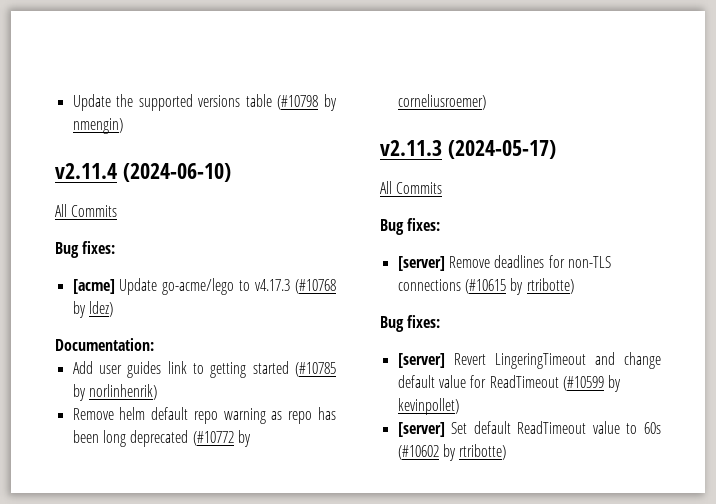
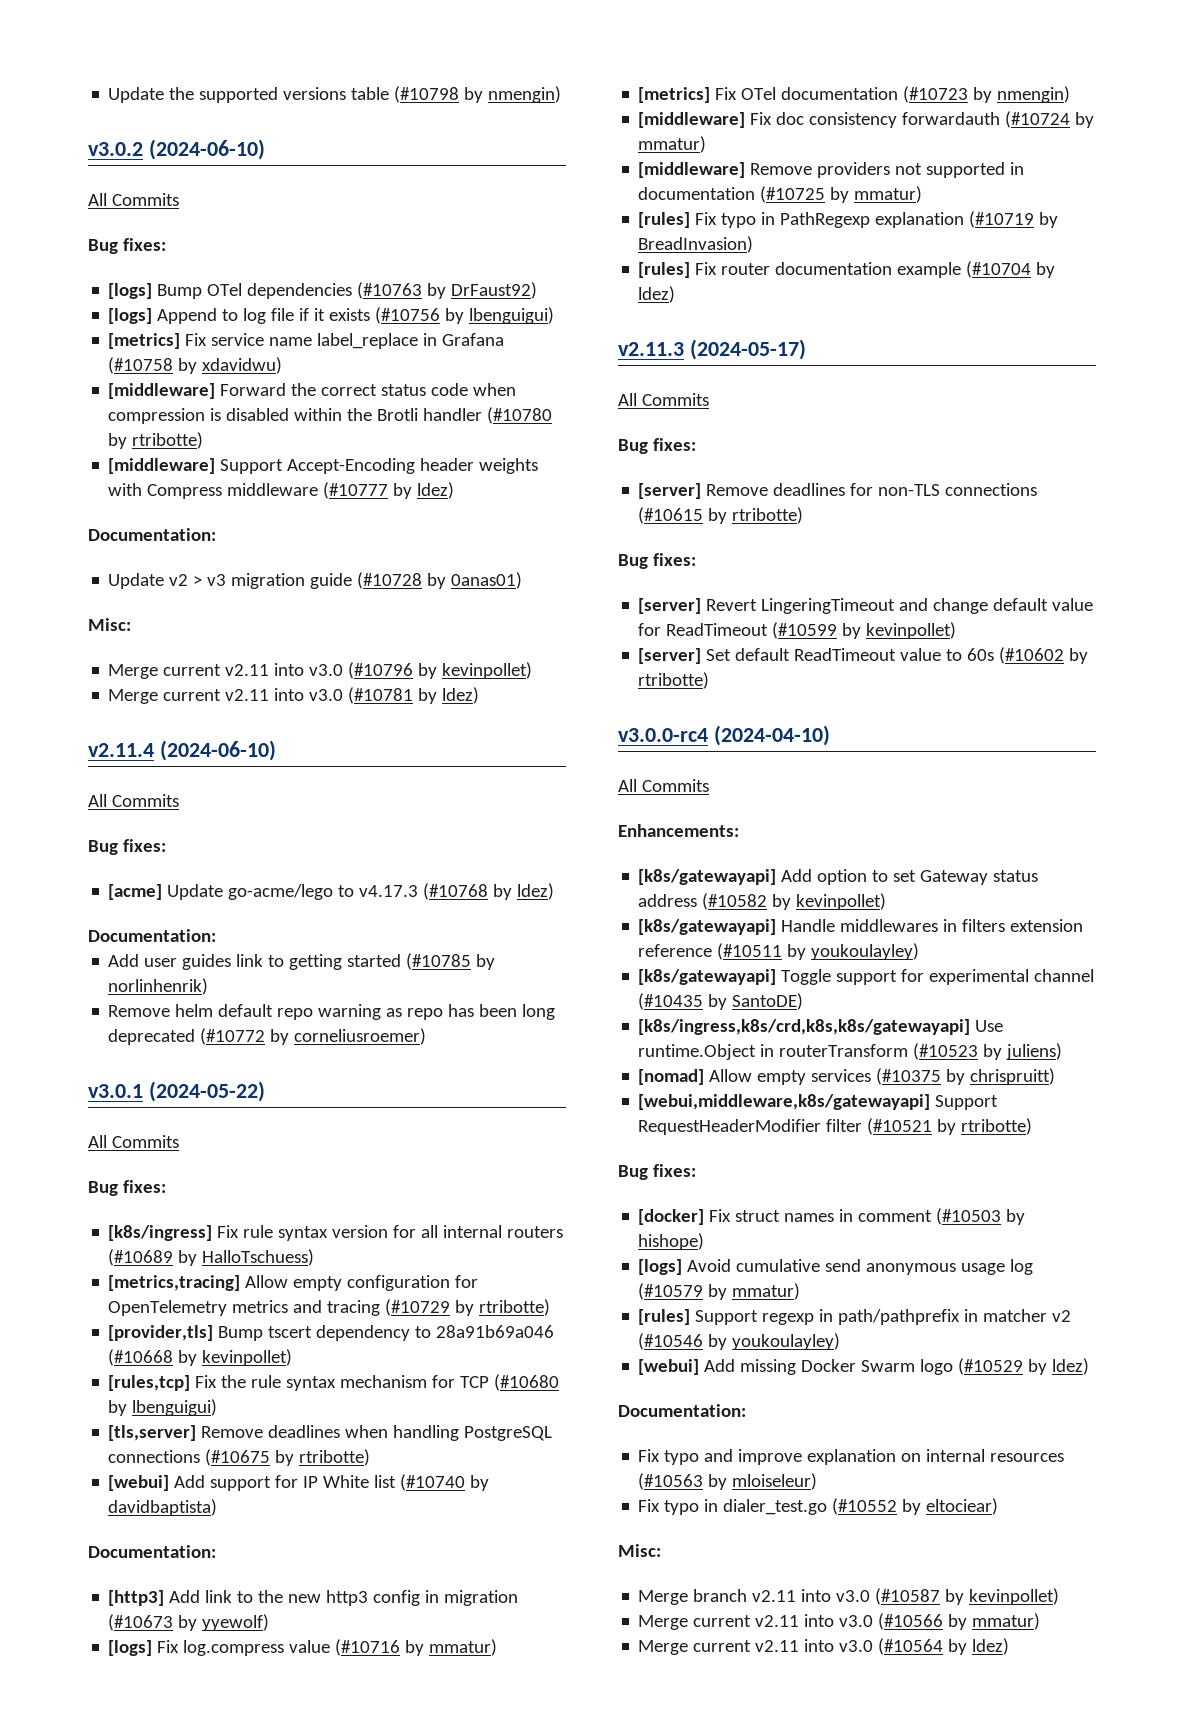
(123, 126) none -> [88,139,265,160] [88,193,179,206] [88,238,166,254] [108,282,538,299] [108,307,555,324] [108,333,505,349] [108,357,283,374] [108,383,517,399] [108,407,553,424] [108,432,204,449] [108,458,539,474] [108,482,455,499] [88,528,216,541] [108,572,523,589] [88,618,131,631] [108,662,533,679] [108,687,480,704] // v3.0.2 (2024-06-10) // All Commits // Bug fixes: // [logs] Bump OTel dependencies (#10763 by DrFaust92) // [logs] Append to log file if it exists (#10756 by lbenguigui) // [metrics] Fix service name label_replace in Grafana (#10758 by xdavidwu) // [middleware] Forward the correct status code when compression is disabled within the Brotli handler (#10780 by rtribotte) // [middleware] Support Accept-Encoding header weights with Compress middleware (#10777 by ldez) // Documentation: // Update v2 > v3 migration guide (#10728 by 0anas01) // Misc: // Merge current v2.11 into v3.0 (#10796 by kevinpollet) // Merge current v2.11 into v3.0 (#10781 by ldez)
(486, 102) none -> [88,1081,265,1102] [88,1135,179,1148] [88,1180,166,1196] [108,1225,564,1241] [108,1249,315,1266] [108,1275,479,1291] [108,1299,551,1316] [108,1325,555,1341] [108,1349,293,1366] [108,1374,560,1391] [108,1399,218,1416] [108,1425,553,1441] [108,1449,371,1466] [108,1474,490,1491] [108,1499,218,1516] [88,1545,216,1558] [108,1590,519,1606] [108,1614,270,1631] [108,1639,498,1656] [638,86,1071,103] [638,111,1095,128] [638,136,707,153] [638,162,1025,178] [638,186,923,203] [638,211,1059,228] [638,236,754,253] [638,261,1056,278] [638,286,676,303] // v3.0.1 (2024-05-22) // All Commits // Bug fixes: // [k8s/ingress] Fix rule syntax version for all internal routers (#10689 by HalloTschuess) // [metrics,tracing] Allow empty configuration for OpenTelemetry metrics and tracing (#10729 by rtribotte) // [provider,tls] Bump tscert dependency to 28a91b69a046 (#10668 by kevinpollet) // [rules,tcp] Fix the rule syntax mechanism for TCP (#10680 by lbenguigui) // [tls,server] Remove deadlines when handling PostgreSQL connections (#10675 by rtribotte) // [webui] Add support for IP White list (#10740 by davidbaptista) // Documentation: // [http3] Add link to the new http3 config in migration (#10673 by yyewolf) // [logs] Fix log.compress value (#10716 by mmatur) // [metrics] Fix OTel documentation (#10723 by nmengin) // [middleware] Fix doc consistency forwardauth (#10724 by mmatur) // [middleware] Remove providers not supported in documentation (#10725 by mmatur) // [rules] Fix typo in PathRegexp explanation (#10719 by BreadInvasion) // [rules] Fix router documentation example (#10704 by ldez)
(507, 452) none -> [618,725,830,746] [618,779,709,792] [618,824,739,837] [638,869,1039,885] [638,893,887,910] [638,919,1084,935] [638,943,920,960] [638,969,1095,985] [638,993,804,1010] [638,1019,1004,1035] [638,1043,1063,1060] [638,1068,1056,1085] [638,1094,999,1110] [638,1118,1033,1135] [618,1164,696,1180] [638,1208,1026,1225] [638,1233,705,1250] [638,1259,1034,1275] [638,1283,801,1300] [638,1309,1072,1325] [638,1333,841,1350] [638,1358,1090,1375] [618,1404,746,1417] [638,1449,1065,1465] [638,1473,818,1490] [638,1498,999,1515] [618,1544,661,1557] [638,1588,1060,1605] [638,1613,1041,1630] [638,1638,1010,1655] // v3.0.0-rc4 (2024-04-10) // All Commits // Enhancements: // [k8s/gatewayapi] Add option to set Gateway status address (#10582 by kevinpollet) // [k8s/gatewayapi] Handle middlewares in filters extension reference (#10511 by youkoulayley) // [k8s/gatewayapi] Toggle support for experimental channel (#10435 by SantoDE) // [k8s/ingress,k8s/crd,k8s,k8s/gatewayapi] Use runtime.Object in routerTransform (#10523 by juliens) // [nomad] Allow empty services (#10375 by chrispruitt) // [webui,middleware,k8s/gatewayapi] Support RequestHeaderModifier filter (#10521 by rtribotte) // Bug fixes: // [docker] Fix struct names in comment (#10503 by hishope) // [logs] Avoid cumulative send anonymous usage log (#10579 by mmatur) // [rules] Support regexp in path/pathprefix in matcher v2 (#10546 by youkoulayley) // [webui] Add missing Docker Swarm logo (#10529 by ldez) // Documentation: // Fix typo and improve explanation on internal resources (#10563 by mloiseleur) // Fix typo in dialer_test.go (#10552 by eltociear) // Misc: // Merge branch v2.11 into v3.0 (#10587 by kevinpollet) // Merge current v2.11 into v3.0 (#10566 by mmatur) // Merge current v2.11 into v3.0 (#10564 by ldez)

